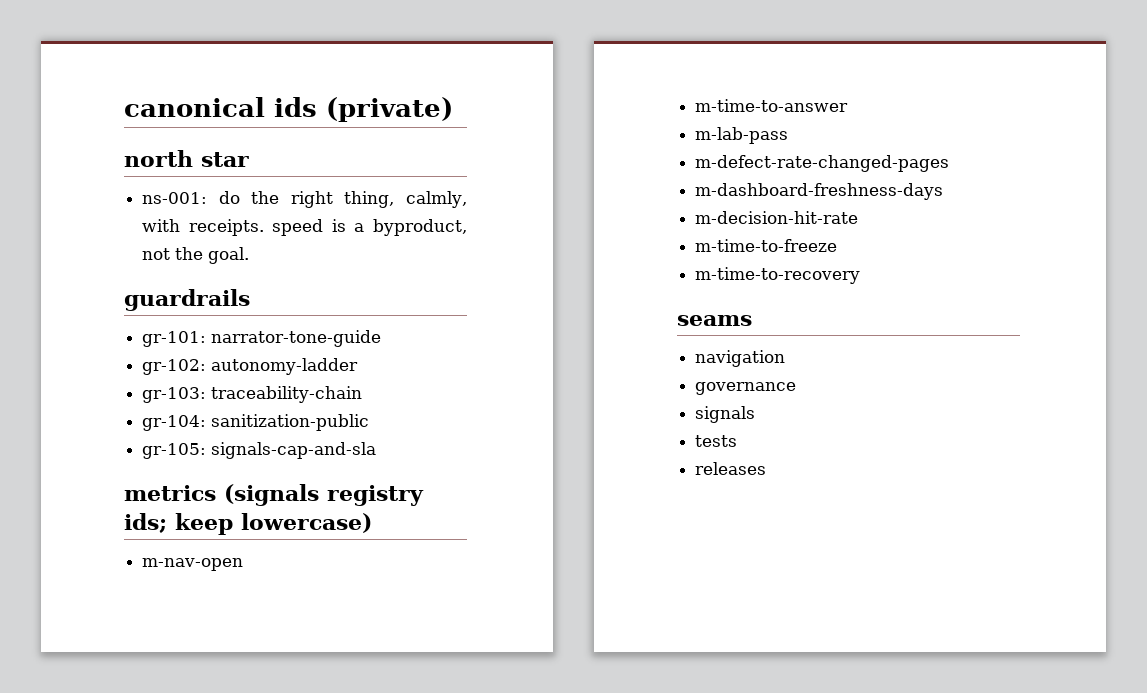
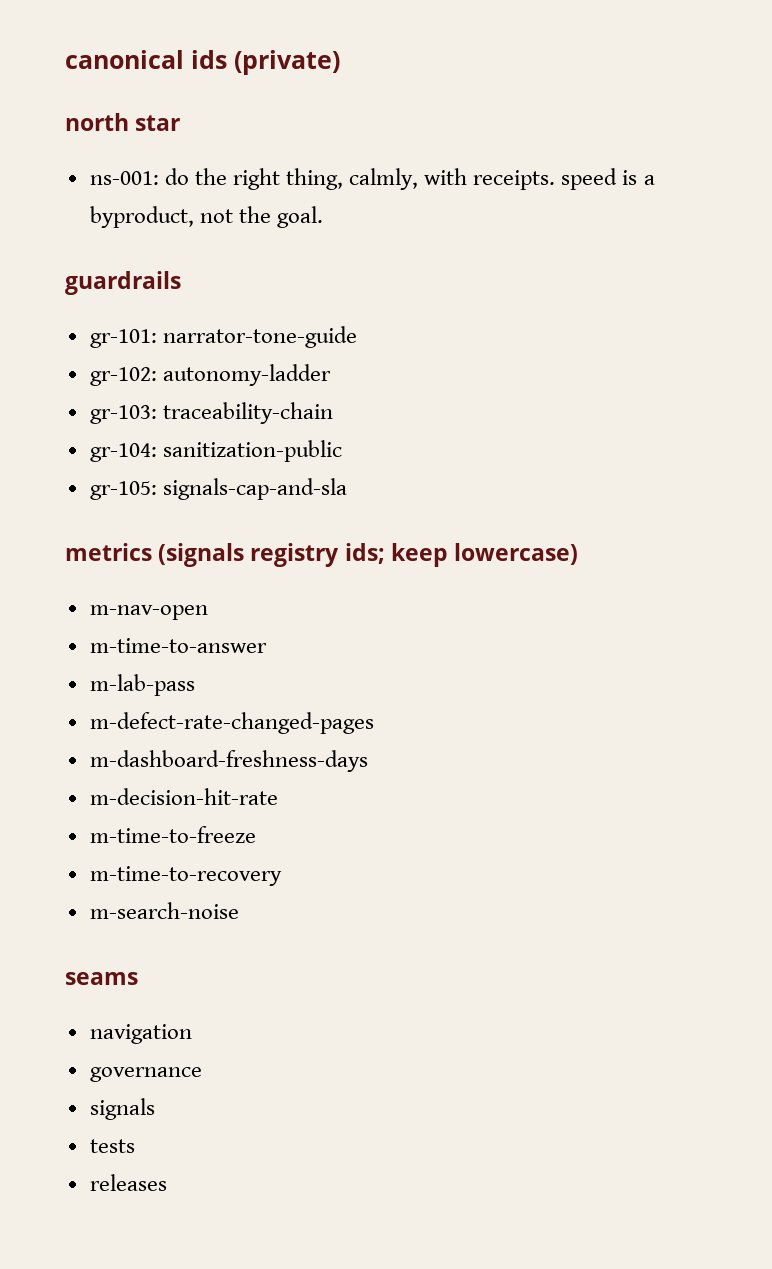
(861, 275) none -> [89,902,239,919] // m-search-noise

